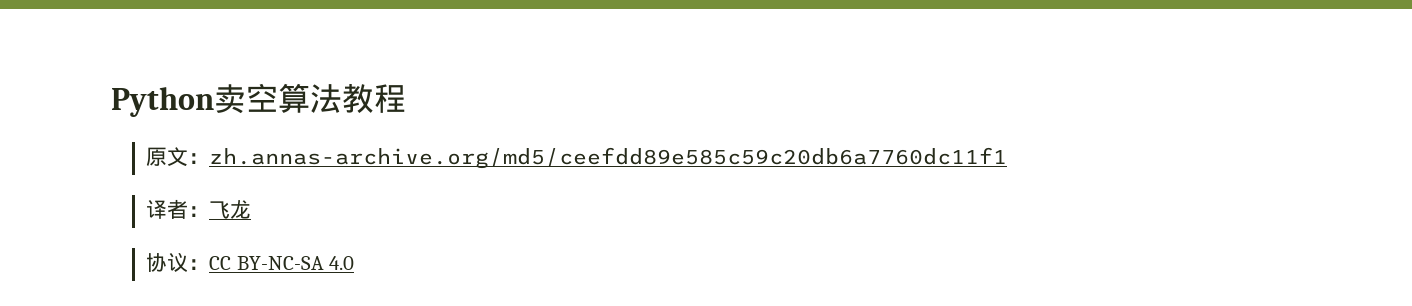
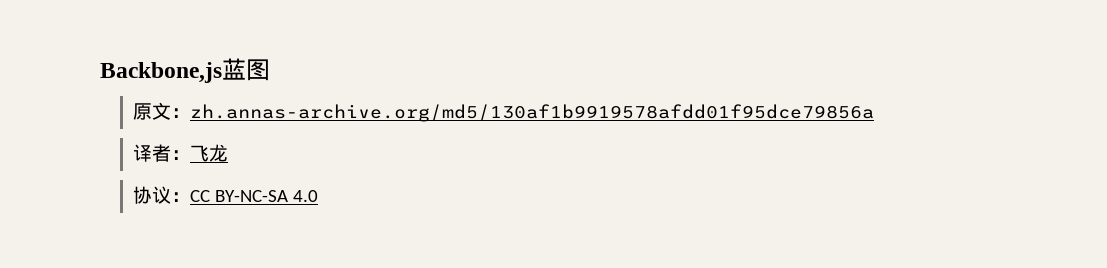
[111,83,406,117] Python卖空算法教程 -> [100,58,270,83] Backbone,js蓝图
[209,147,1008,169] zh.annas-archive.org/md5/ceefdd89e585c59c20db6a7760dc11f1 -> [190,104,875,122] zh.annas-archive.org/md5/130af1b9919578afdd01f95dce79856a

